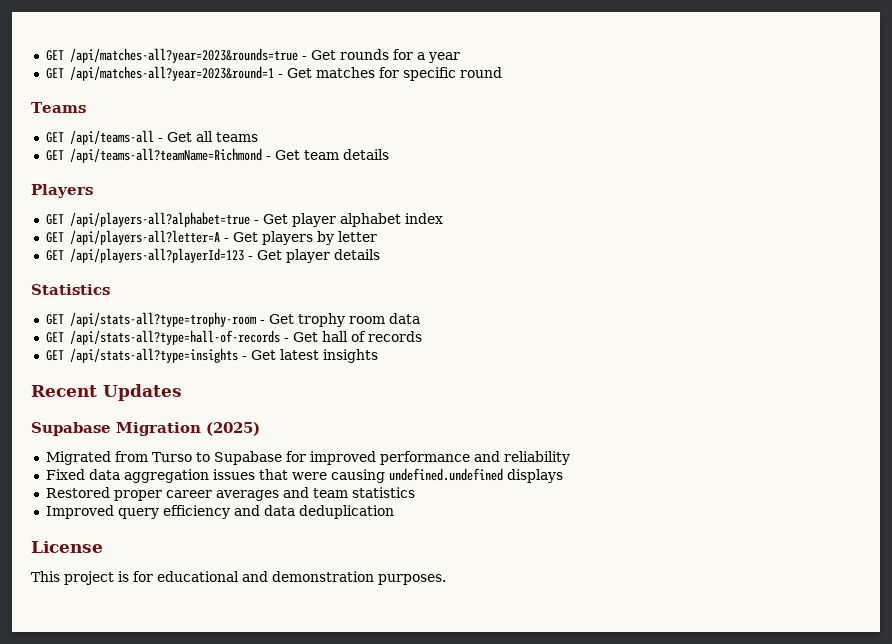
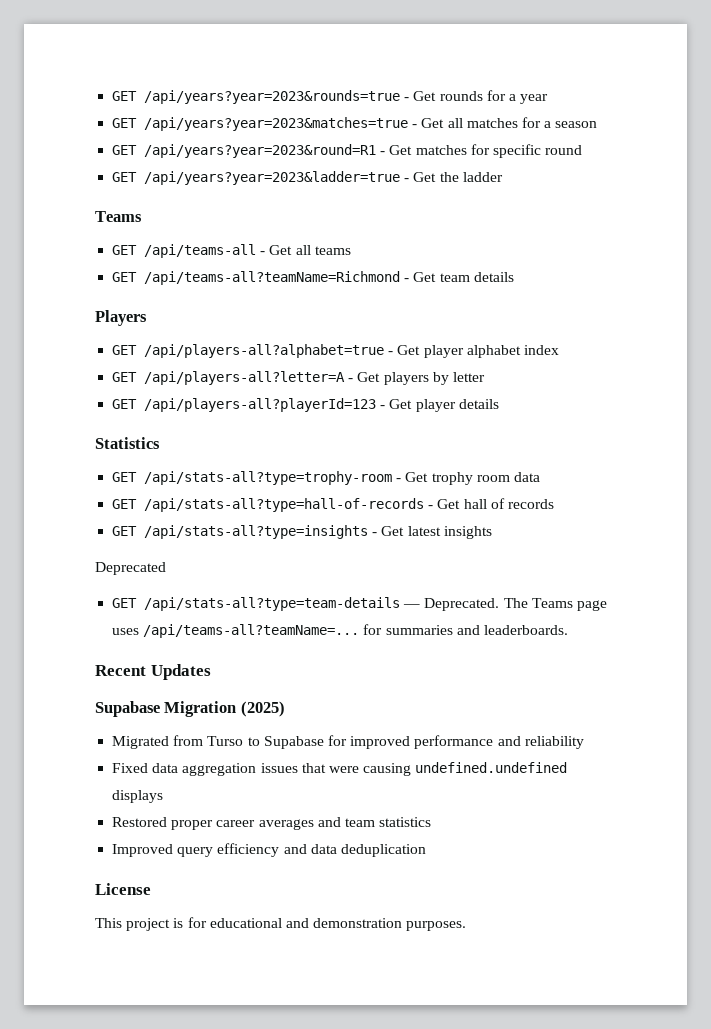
[45,48,298,63] GET /api/matches-all?year=2023&rounds=true -> [112,90,401,104] GET /api/years?year=2023&rounds=true
[69,66,274,81] /api/matches-all?year=2023&round=1 -> [144,117,598,131] [112,144,377,158] /api/years?year=2023&matches=true - Get all matches for a season // GET /api/years?year=2023&round=R1
(502, 72) none -> [112,171,503,185] // GET /api/years?year=2023&ladder=true - Get the ladder
(378, 356) none -> [95,562,166,575] [112,597,607,611] [112,624,568,638] // Deprecated // GET /api/stats-all?type=team-details — Deprecated. The Teams page uses /api/teams-all?teamName=... for summaries and leaderboards.

